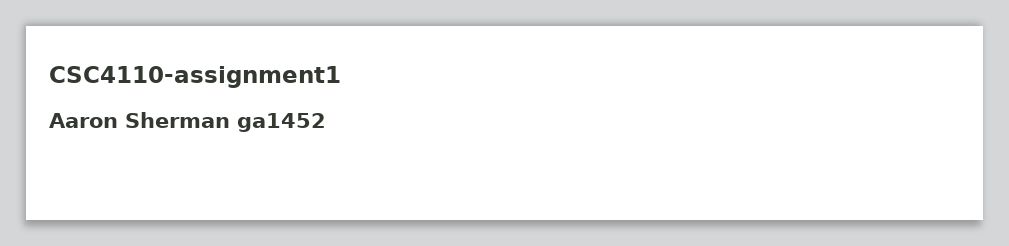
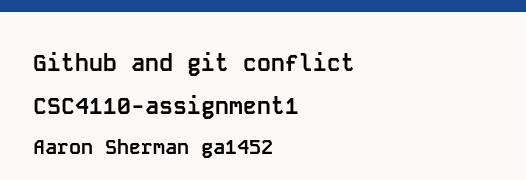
(49, 77) none -> [33,52,355,76] Github and git conflict //

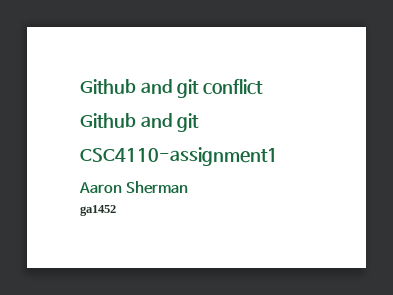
(355, 61) none -> [80,113,200,132] // Github and git
(189, 146) none -> (189, 187) //

